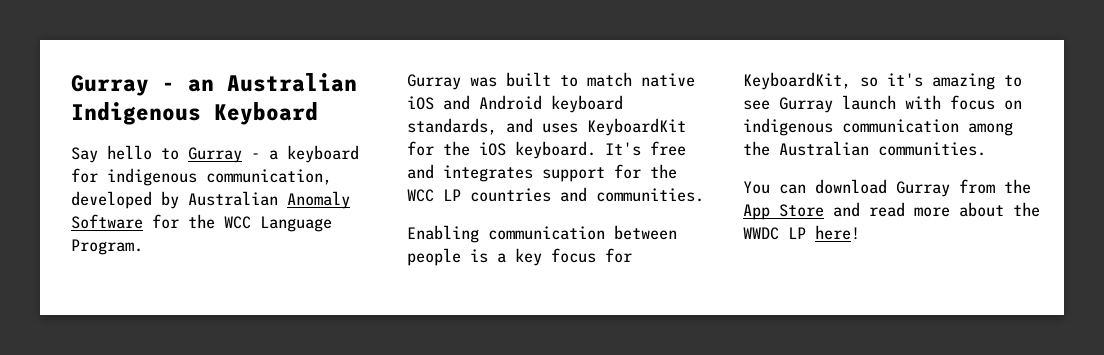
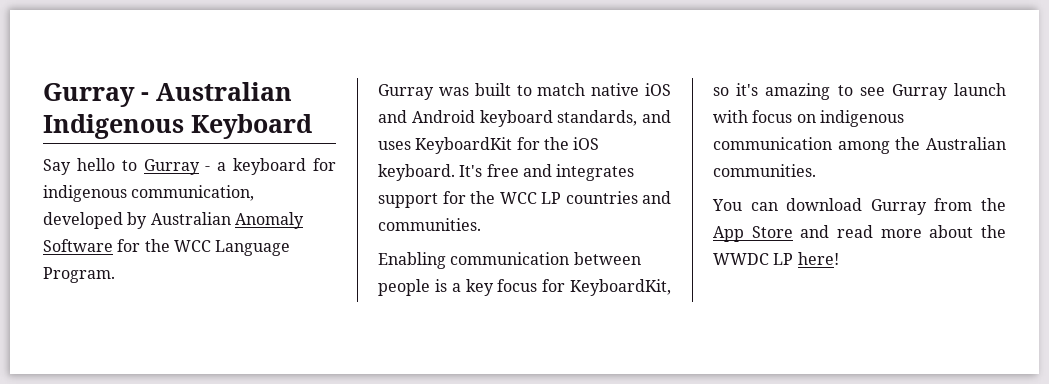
[71,75,214,96] Gurray - an -> [43,83,149,107] Gurray -

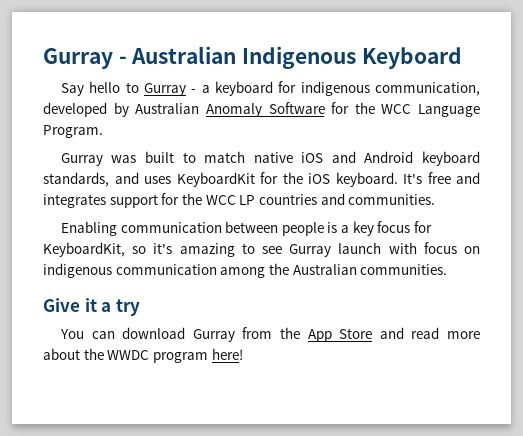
(816, 170) none -> [43,298,140,316] // Give it a try
[773,253,794,265] LP -> [152,352,208,363] program

